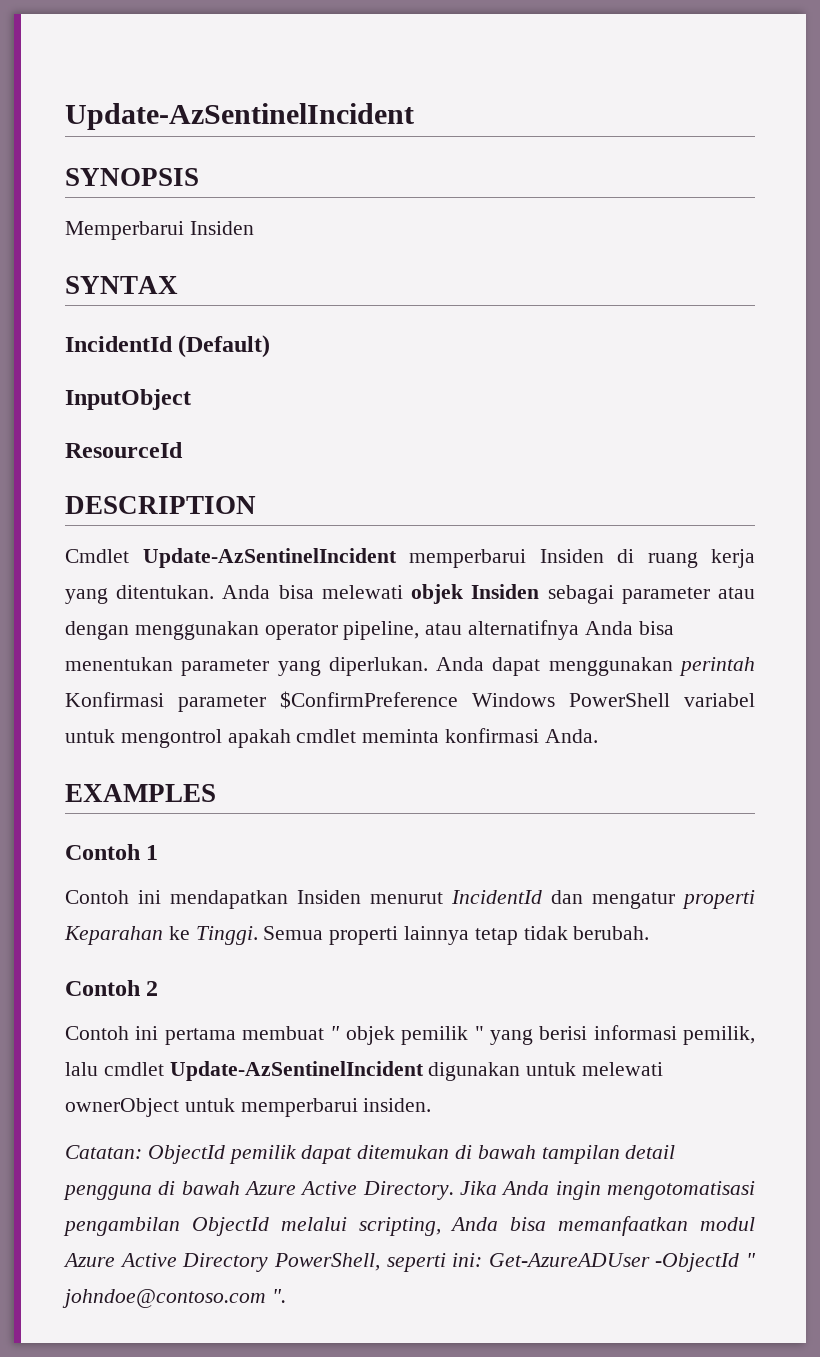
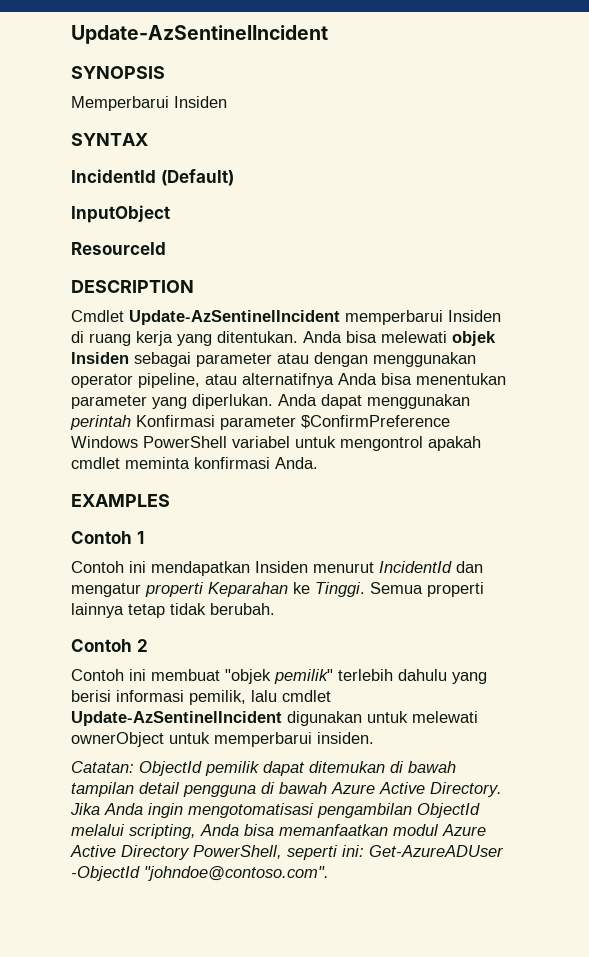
[164,1026,484,1045] pertama membuat " objek pemilik " -> [151,669,447,684] membuat "objek pemilik" terlebih dahulu
[746,1253,756,1267] [62,1289,286,1308] " johndoe@contoso.com ". -> [144,866,329,881] "johndoe@contoso.com".

